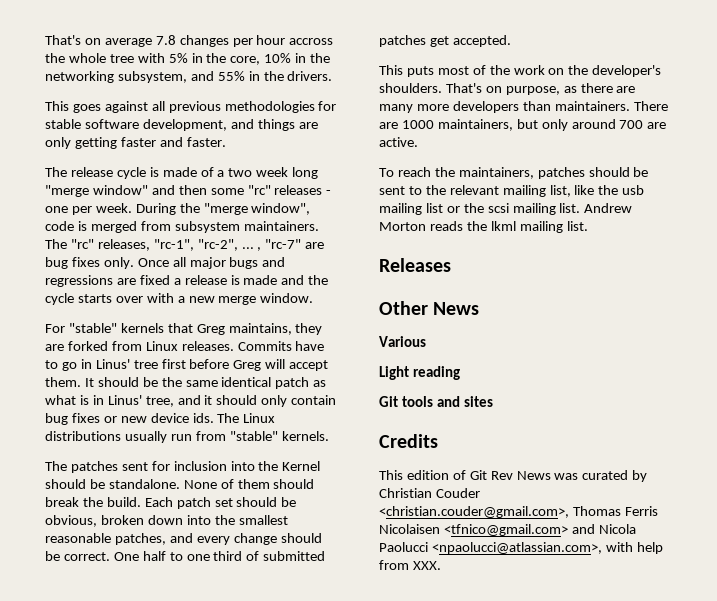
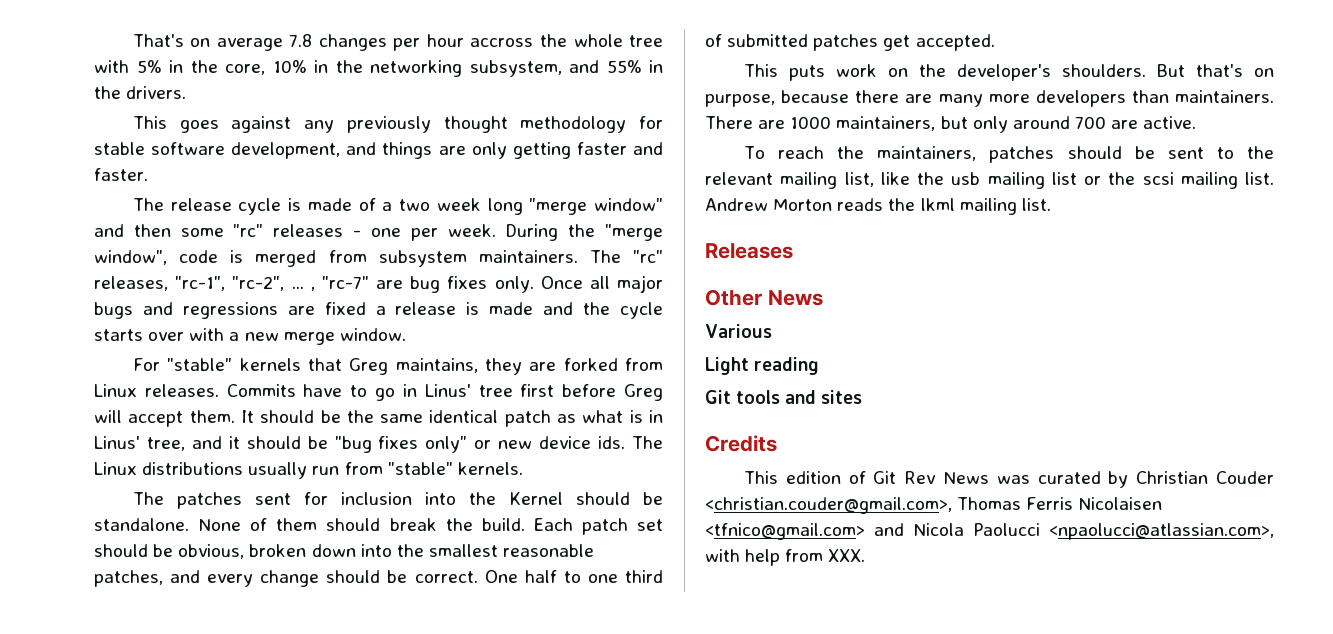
[151,101,315,113] all previous methodologies -> [304,116,627,133] any previously thought methodology
[261,395,337,407] [45,413,100,425] only contain bug fixes -> [307,436,468,453] be "bug fixes only"
[437,65,510,75] most of the -> (825, 73) none
[445,83,482,93] That's -> [1156,64,1243,77] But that's
[563,86,577,93] as -> [781,90,850,103] because

